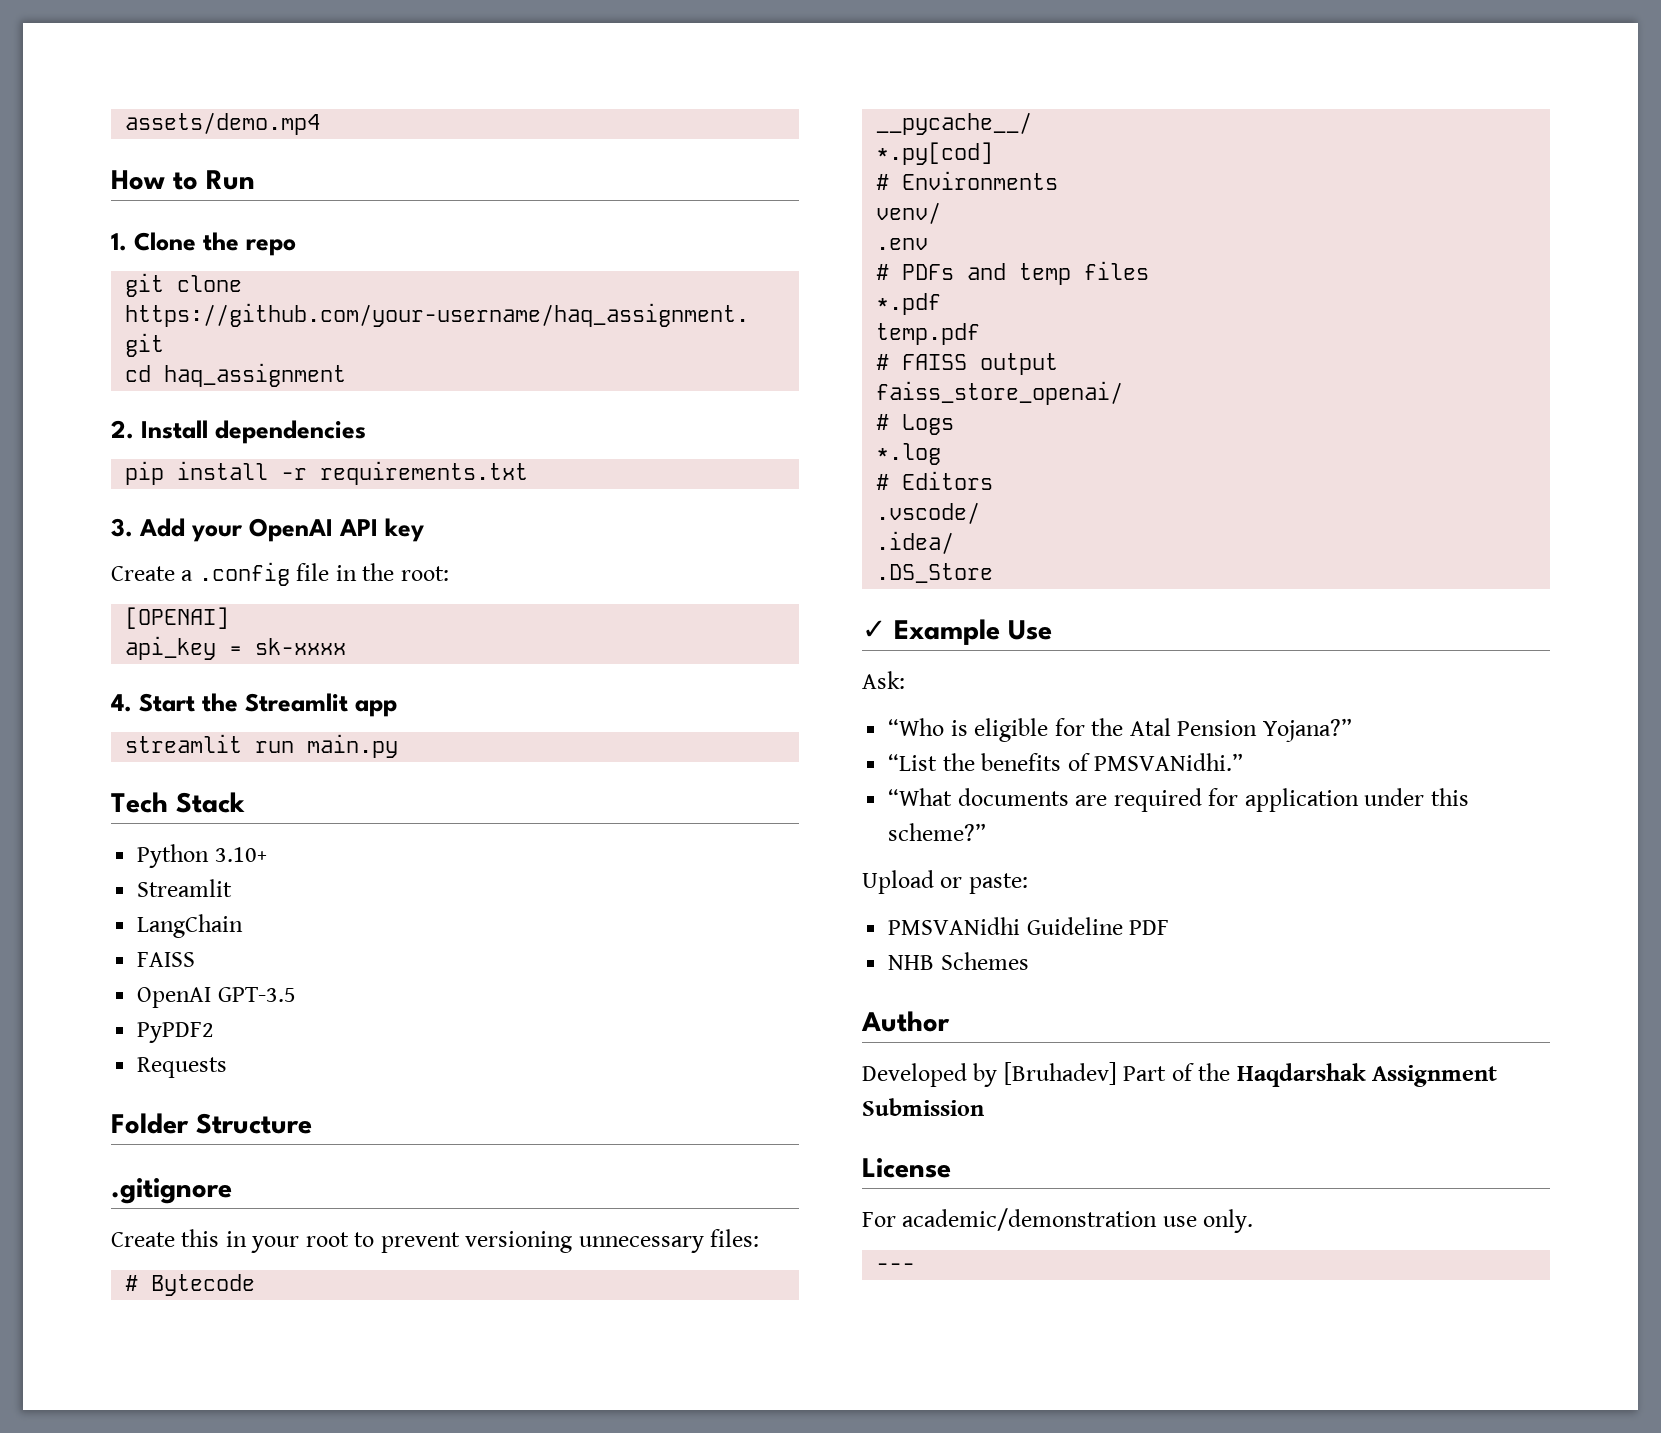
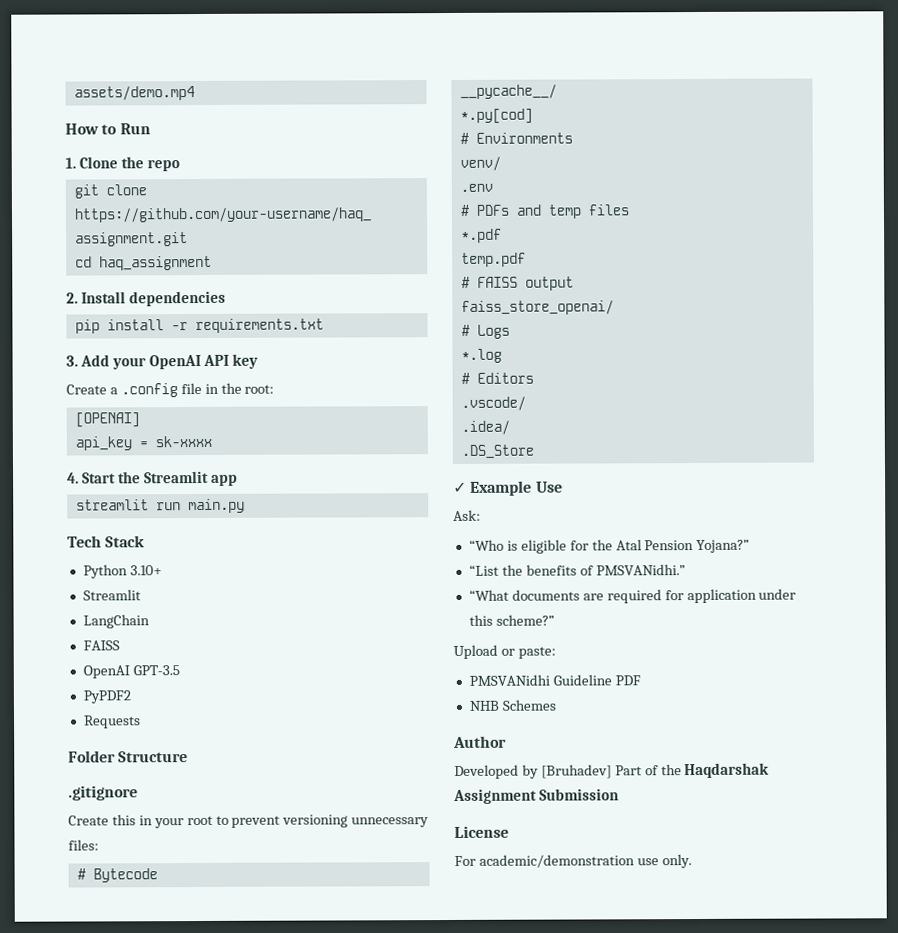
[876,1263,916,1271] // --- -> (692, 861) none

